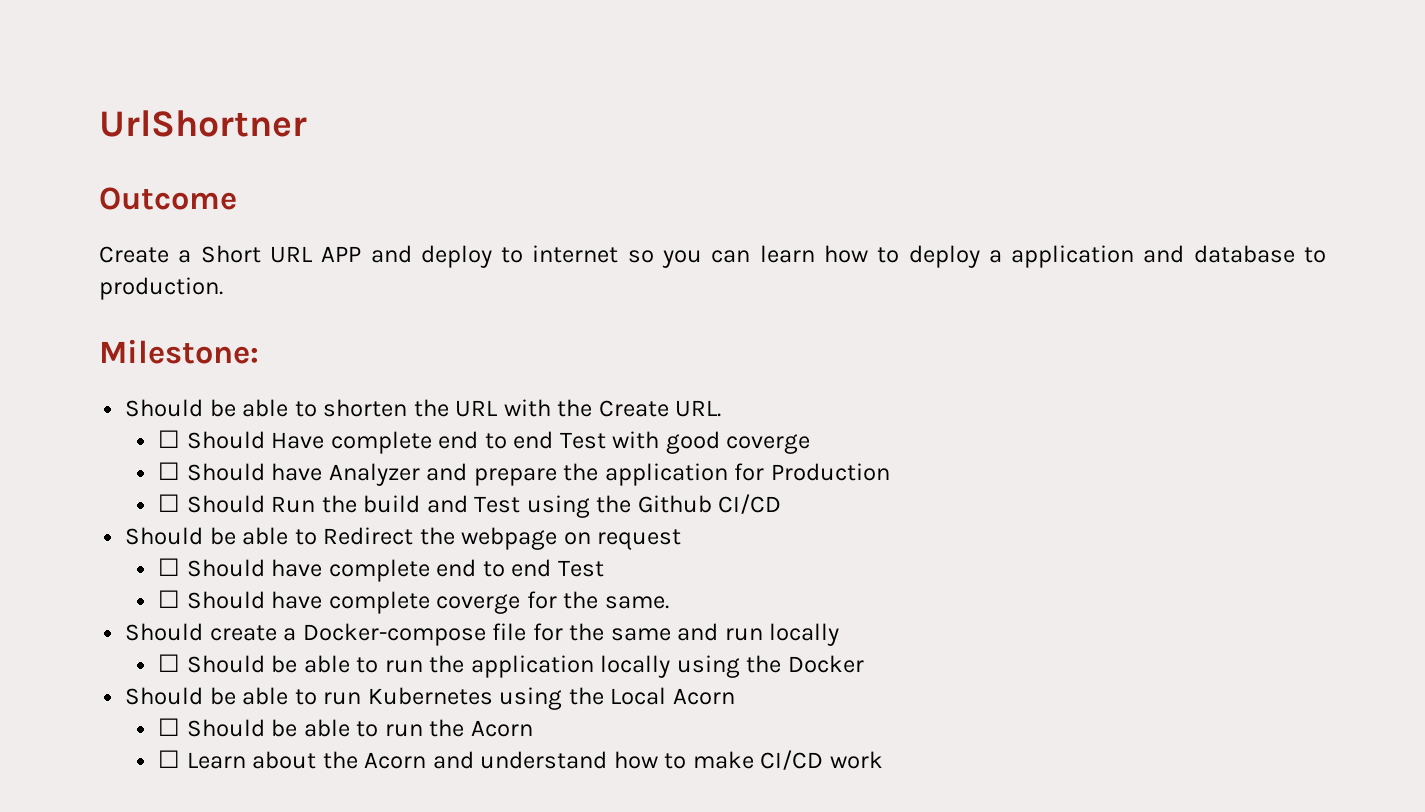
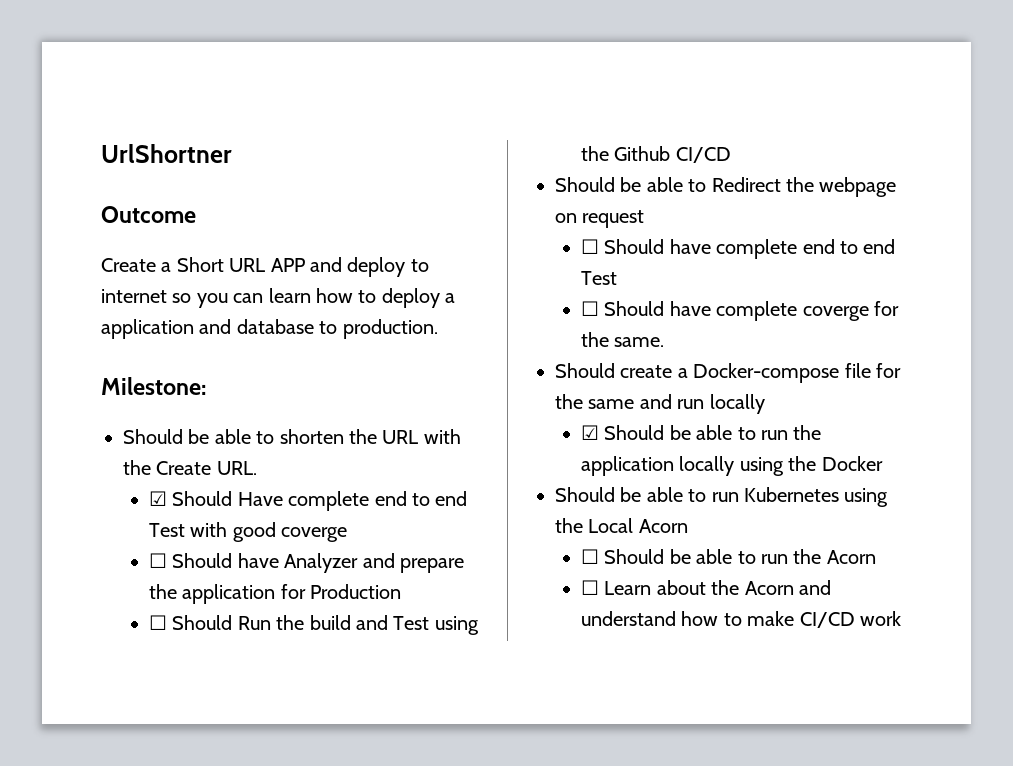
[158,430,181,448] ☐ -> [149,491,168,506] ☑
[158,654,181,672] ☐ -> [581,425,600,440] ☑

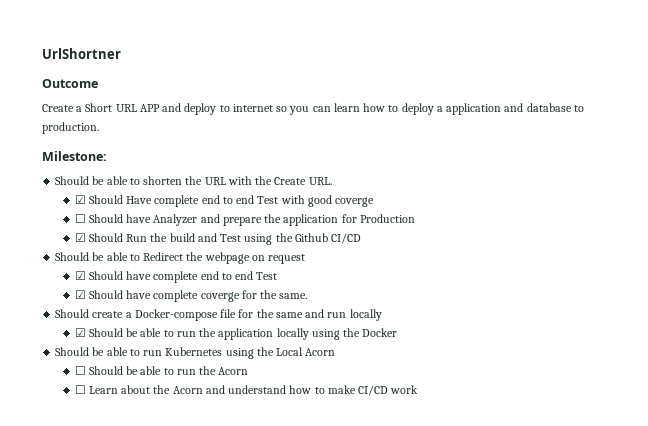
[149,615,168,630] ☐ -> [74,233,86,242] ☑
[581,239,600,254] ☐ -> [74,271,86,280] ☑
[581,301,600,316] ☐ -> [74,290,86,299] ☑

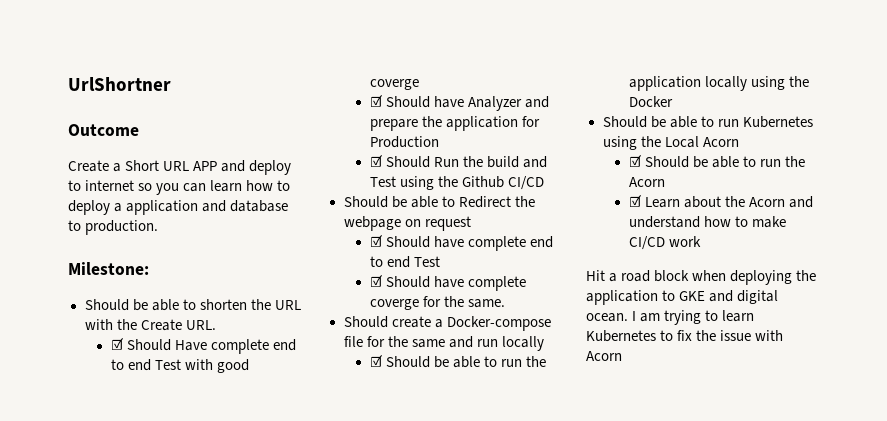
[74,214,86,223] ☐ -> [369,95,383,107] ☑
[74,366,86,375] ☐ -> [628,155,642,167] ☑
[74,385,86,394] ☐ -> [628,195,642,207] ☑
(419, 389) none -> [586,270,817,285] [586,290,779,305] [586,310,755,325] [586,330,784,342] [586,351,622,361] // Hit a road block when deploying the application to GKE and digital ocean. I am trying to learn Kubernetes to fix the issue with Acorn

